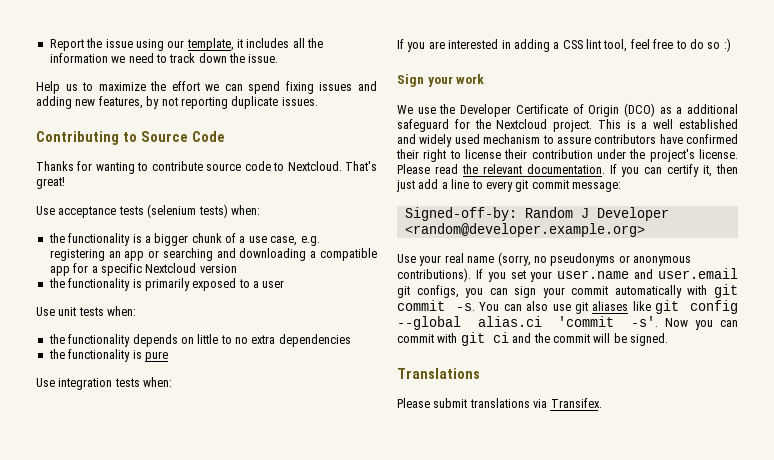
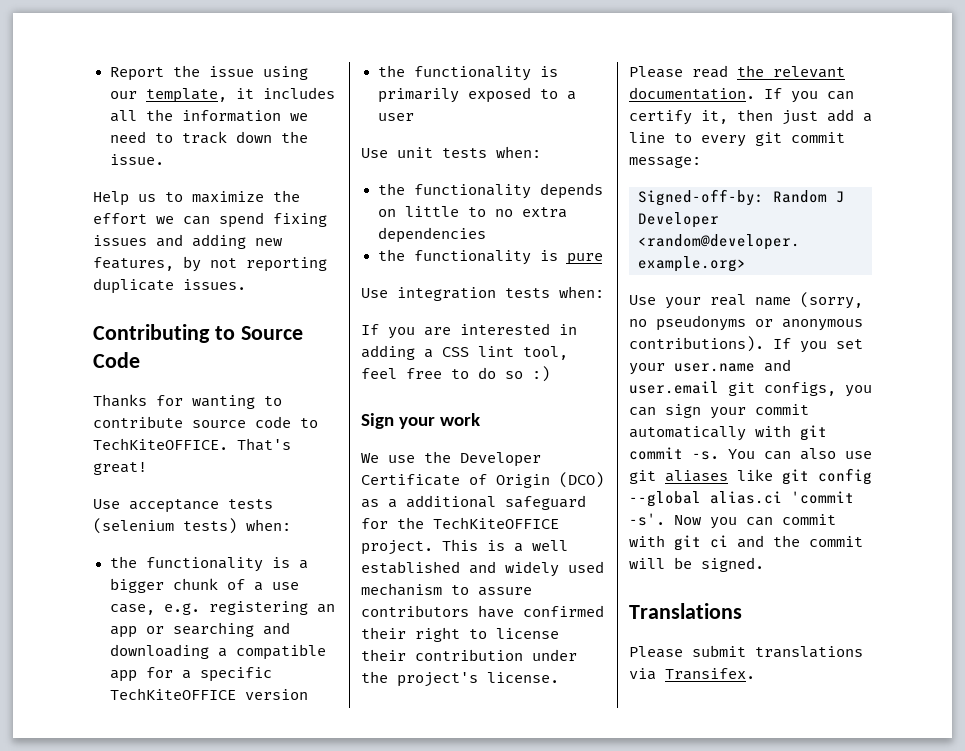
[287,161,342,171] Nextcloud. -> [93,438,228,450] TechKiteOFFICE.
[145,263,197,273] Nextcloud -> [109,688,236,700] TechKiteOFFICE
[496,119,548,129] Nextcloud -> [433,517,559,529] TechKiteOFFICE

